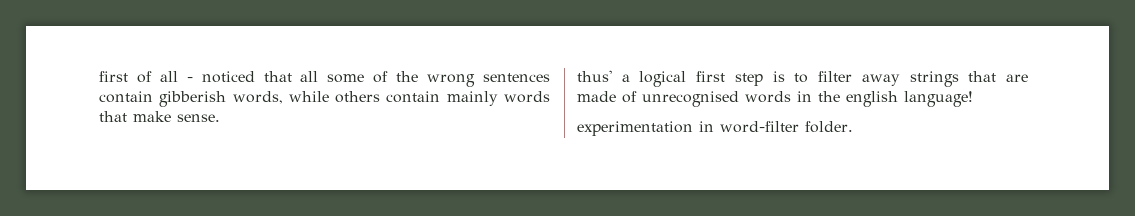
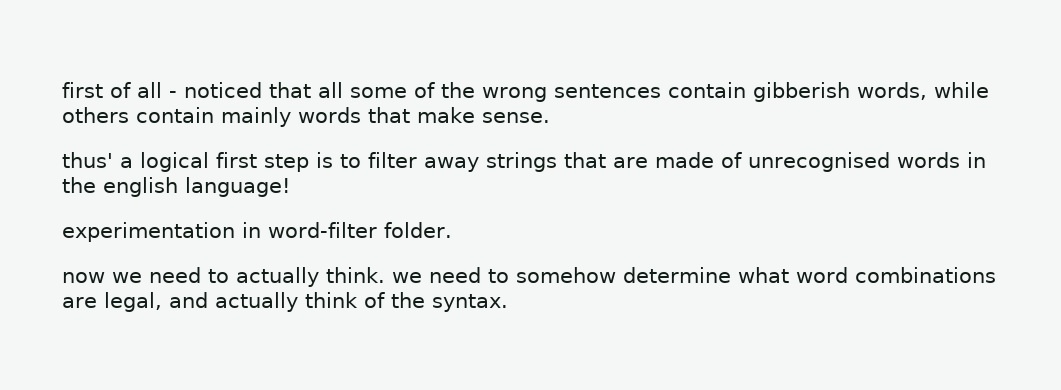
(853, 127) none -> [62,267,996,287] [62,292,508,312] // now we need to actually think. we need to somehow determine what word combinations are legal, and actually think of the syntax.

